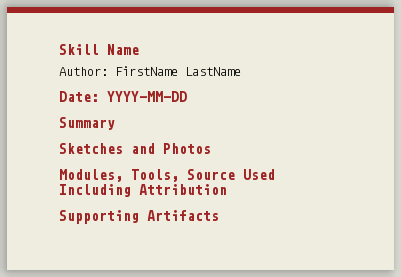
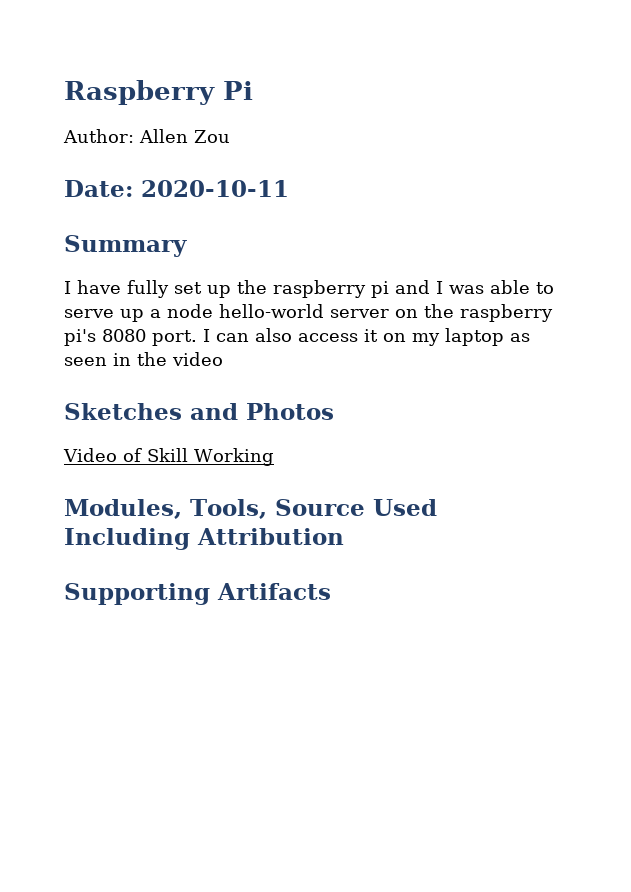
[59,44,139,55] Skill Name -> [64,80,254,105] Raspberry Pi
[115,66,241,76] FirstName LastName -> [139,129,230,143] Allen Zou
[107,91,187,102] YYYY-MM-DD -> [141,180,289,197] 2020-10-11
(115, 123) none -> [64,280,554,298] [64,304,553,322] [64,328,530,346] [64,352,223,366] // I have fully set up the raspberry pi and I was able to serve up a node hello-world server on the raspberry pi's 8080 port. I can also access it on my laptop as seen in the video
(211, 148) none -> [63,448,274,466] // Video of Skill Working

